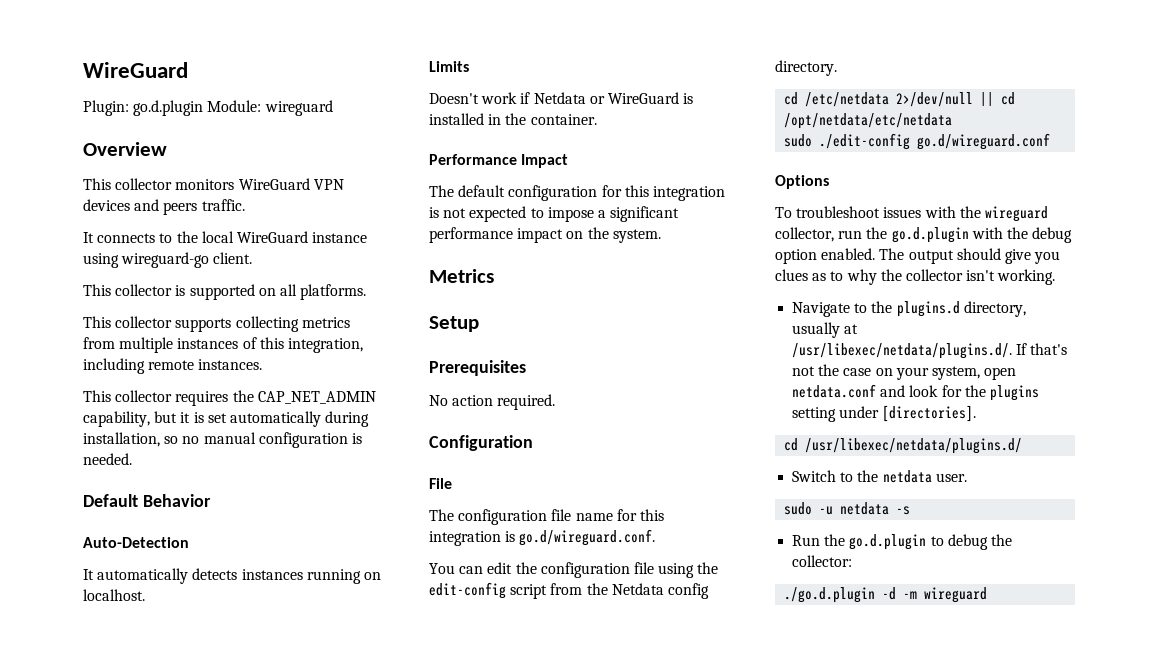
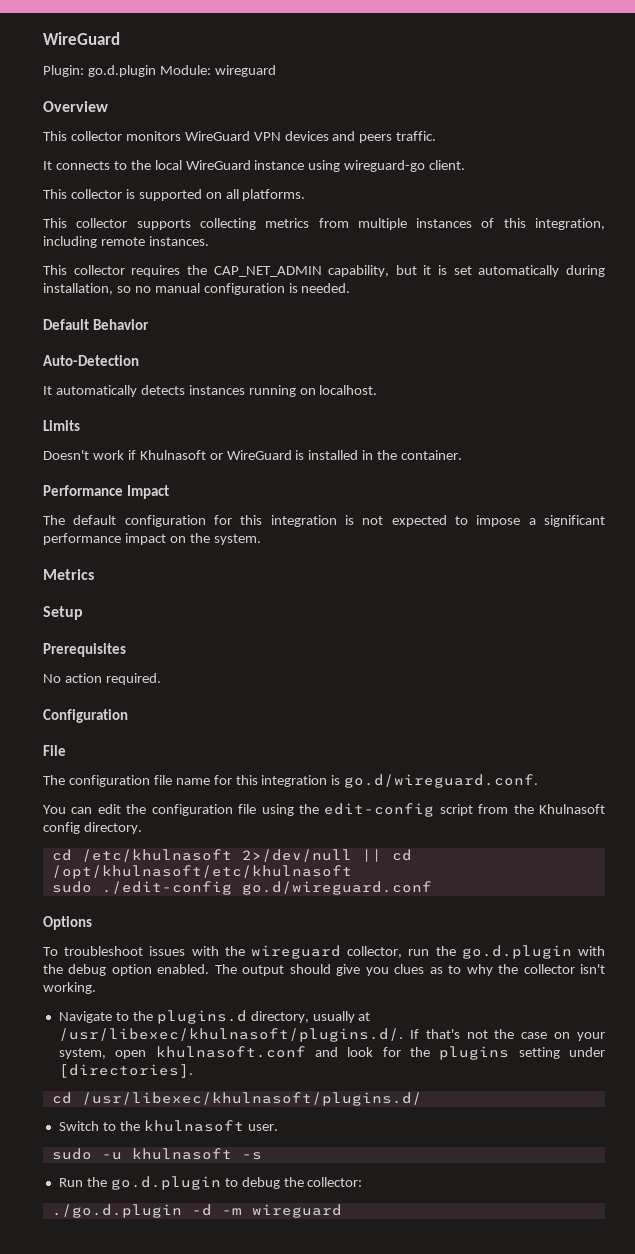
[533,92,586,104] Netdata -> [139,450,206,460] Khulnasoft
[611,583,664,595] Netdata -> [539,804,605,814] Khulnasoft
[805,92,890,107] /etc/netdata -> [81,849,232,862] /etc/khulnasoft
[784,113,953,129] /opt/netdata/etc/netdata -> [51,865,352,879] /opt/khulnasoft/etc/khulnasoft
[792,343,1013,359] /usr/libexec/netdata/plugins.d/. -> [58,1028,403,1042] /usr/libexec/khulnasoft/plugins.d/.
[792,384,877,398] netdata.conf -> [155,1046,306,1058] khulnasoft.conf
[805,438,1023,454] /usr/libexec/netdata/plugins.d/ -> [81,1092,422,1106] /usr/libexec/khulnasoft/plugins.d/
[882,470,932,483] netdata -> [143,1120,244,1132] khulnasoft
[840,502,890,515] netdata -> [131,1148,232,1160] khulnasoft

